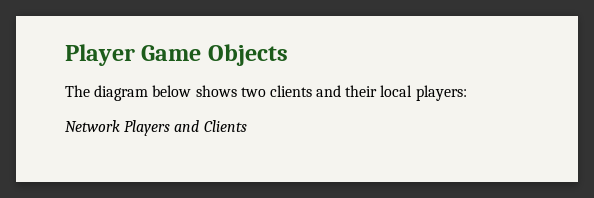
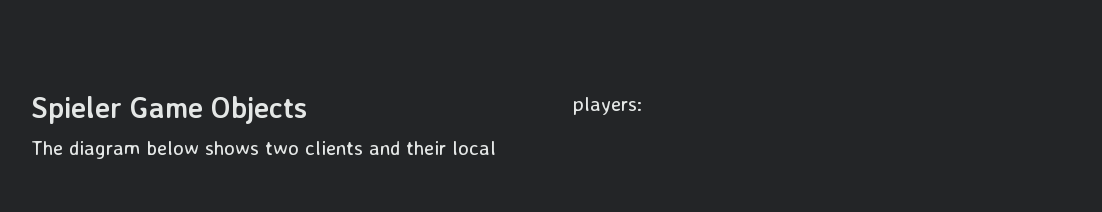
[65,44,135,66] Player -> [31,96,122,124] Spieler
[65,120,247,136] // Network Players and Clients -> (642, 106) none

